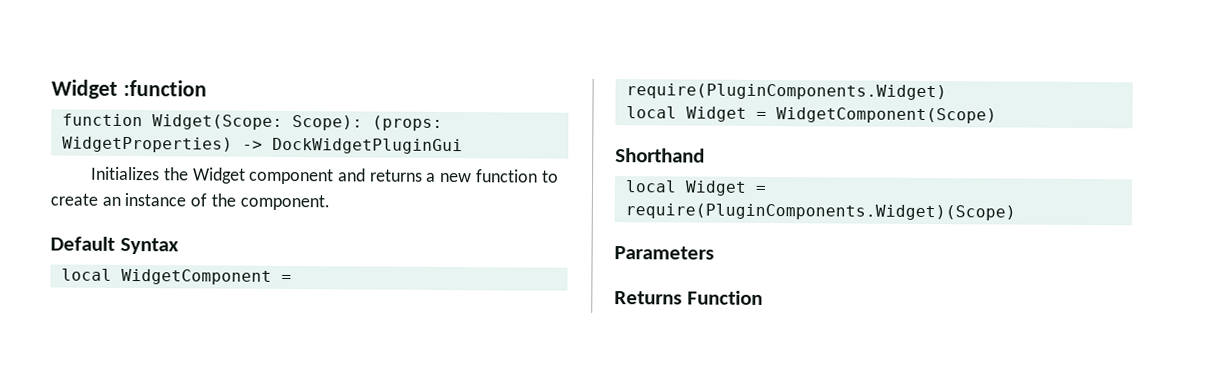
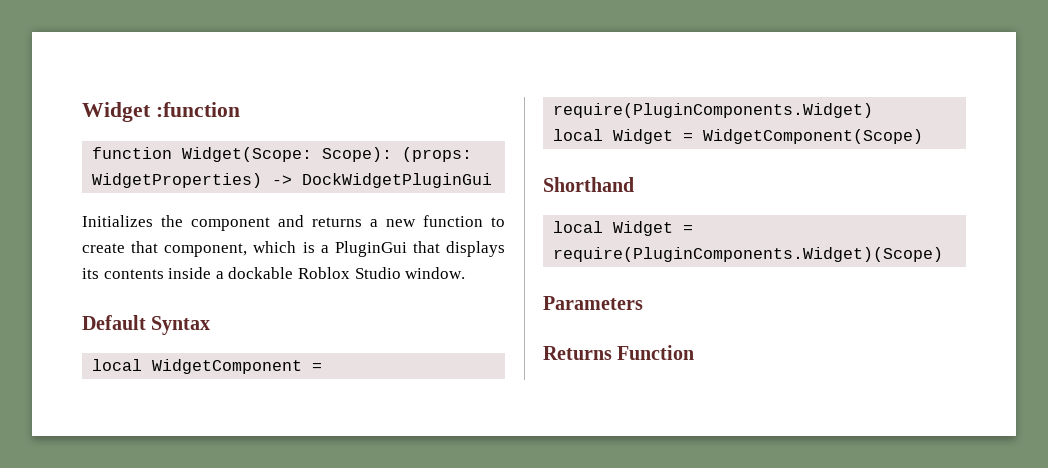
[192,167,246,184] Widget -> (183, 221) none
[101,192,330,211] an instance of the component. -> [131,241,505,257] [82,267,466,279] that component, which is a PluginGui that displays its contents inside a dockable Roblox Studio window.

